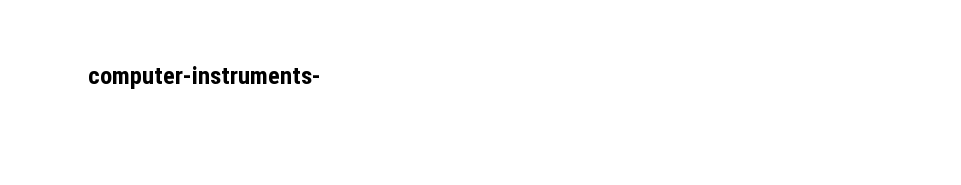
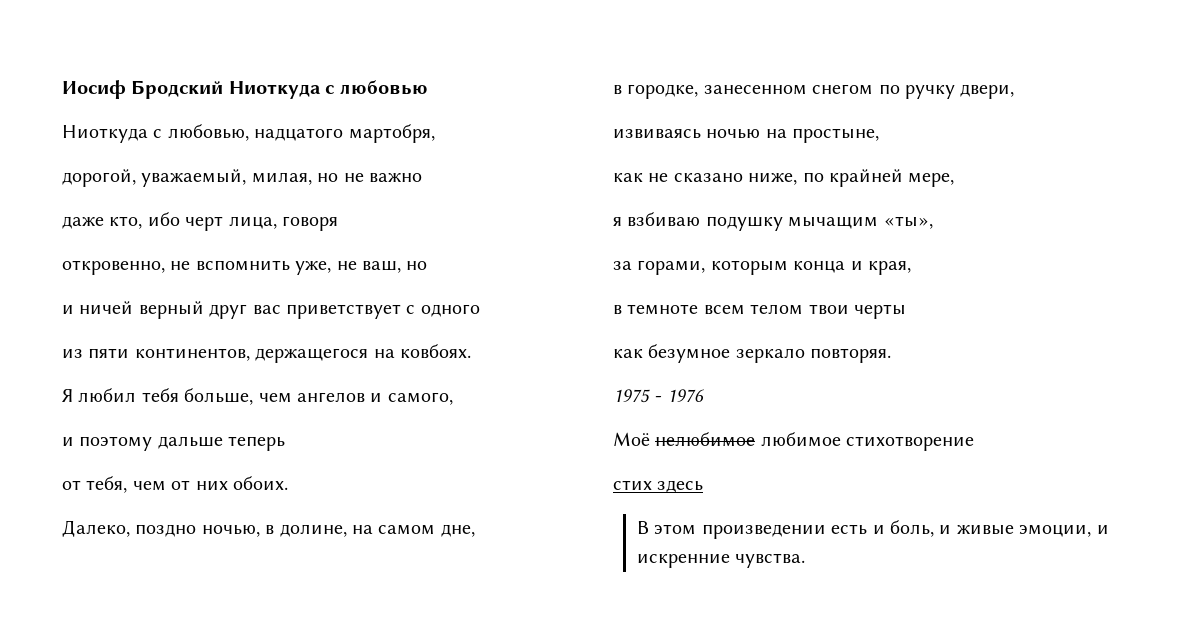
[88,66,321,89] computer-instruments- -> [62,80,428,99] [62,124,435,143] [62,169,422,187] [62,212,338,231] [62,260,428,275] [62,301,480,319] [62,344,471,363] [62,388,453,405] [62,436,286,451] [62,476,288,493] [62,520,475,537] [613,84,1015,99] [613,128,880,143] [613,169,955,187] [613,212,933,231] [613,260,911,275] [613,304,906,319] [613,344,892,363] [613,389,704,403] [613,432,975,451] [613,480,704,493] [636,520,1109,539] [636,553,806,568] Иосиф Бродский Ниоткуда с любовью // Ниоткуда с любовью, надцатого мартобря, // дорогой, уважаемый, милая, но не важно // даже кто, ибо черт лица, говоря // откровенно, не вспомнить уже, не ваш, но // и ничей верный друг вас приветствует с одного // из пяти континентов, держащегося на ковбоях. // Я любил тебя больше, чем ангелов и самого, // и поэтому дальше теперь // от тебя, чем от них обоих. // Далеко, поздно ночью, в долине, на самом дне, // в городке, занесенном снегом по ручку двери, // извиваясь ночью на простыне, // как не сказано ниже, по крайней мере, // я взбиваю подушку мычащим «ты», // за горами, которым конца и края, // в темноте всем телом твои черты // как безумное зеркало повторяя. // 1975 - 1976 // Моё нелюбимое любимое стихотворение // стих здесь // В этом произведении есть и боль, и живые эмоции, и искренние чувства.

